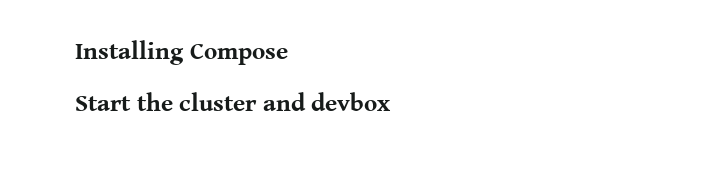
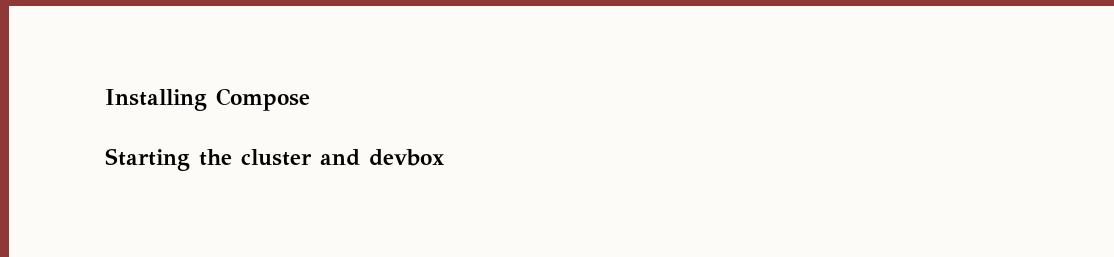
[75,96,131,111] Start -> [105,148,190,171] Starting

